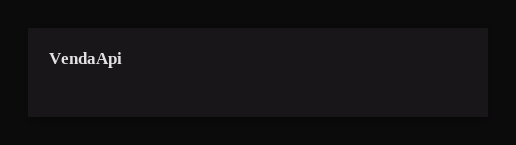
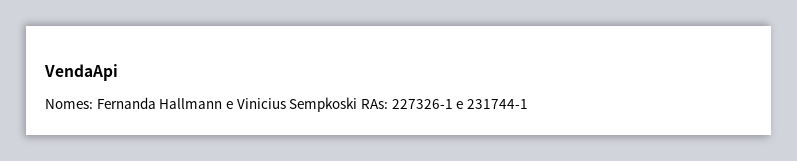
(122, 60) none -> [45,97,528,112] // Nomes: Fernanda Hallmann e Vinicius Sempkoski RAs: 227326-1 e 231744-1

